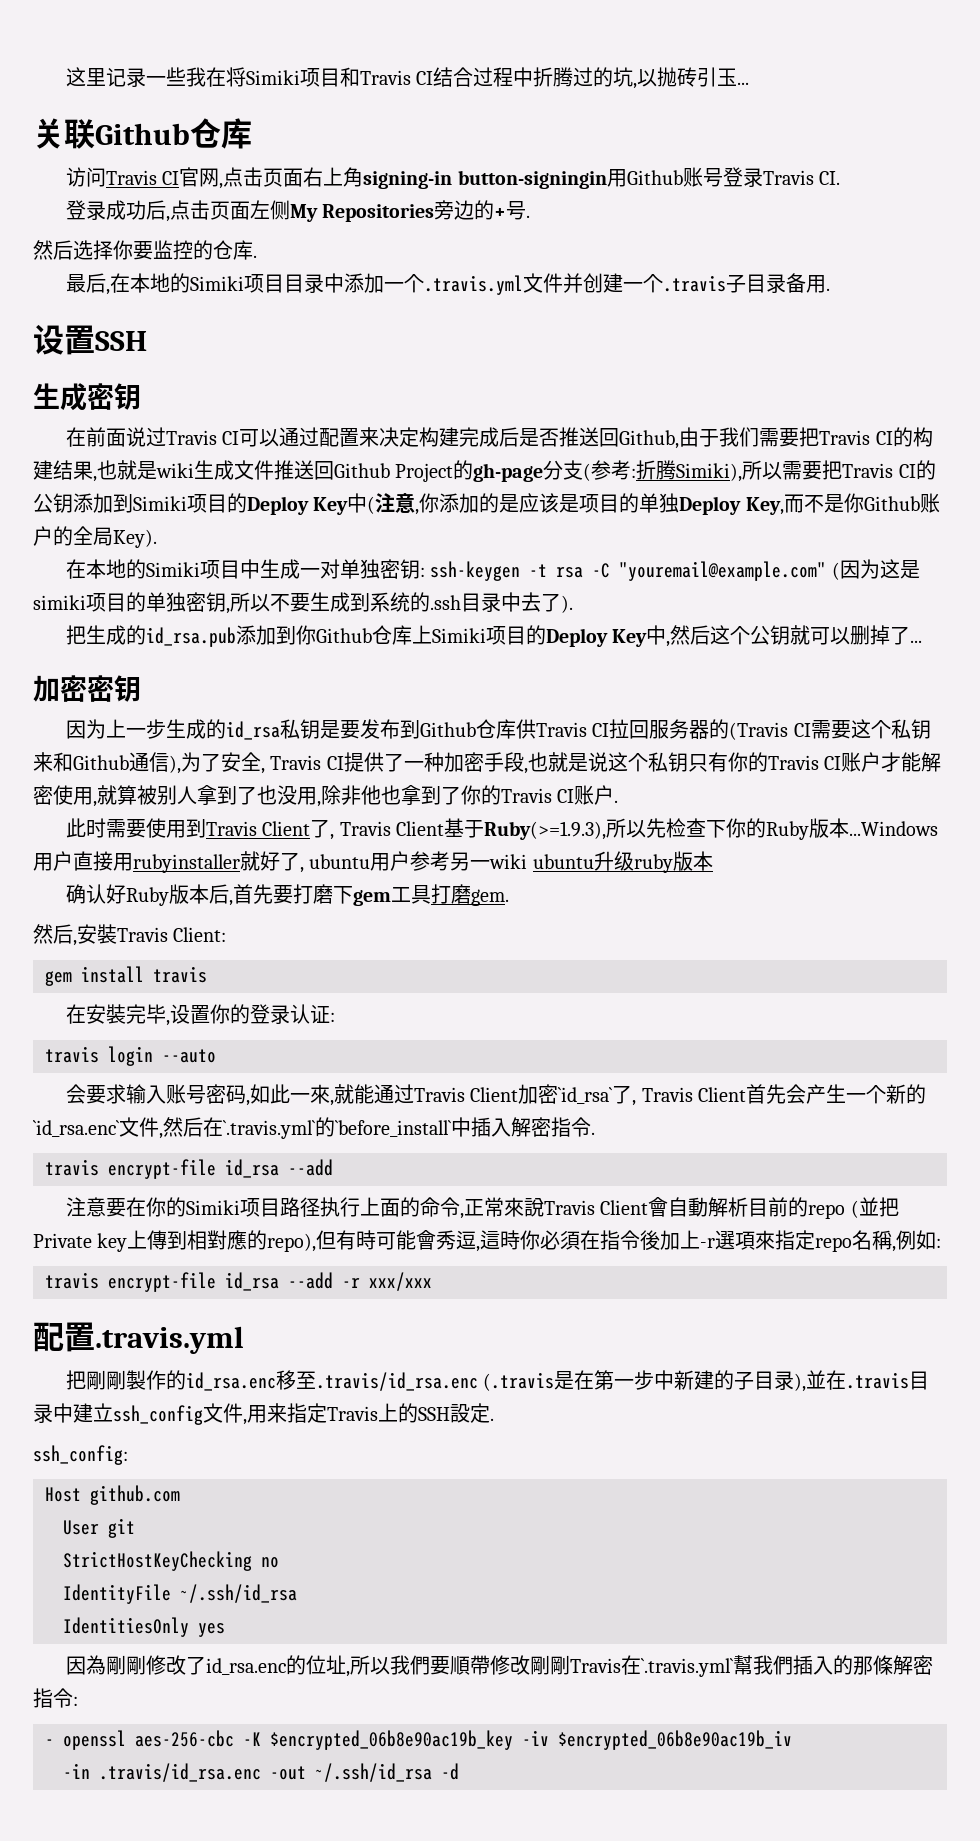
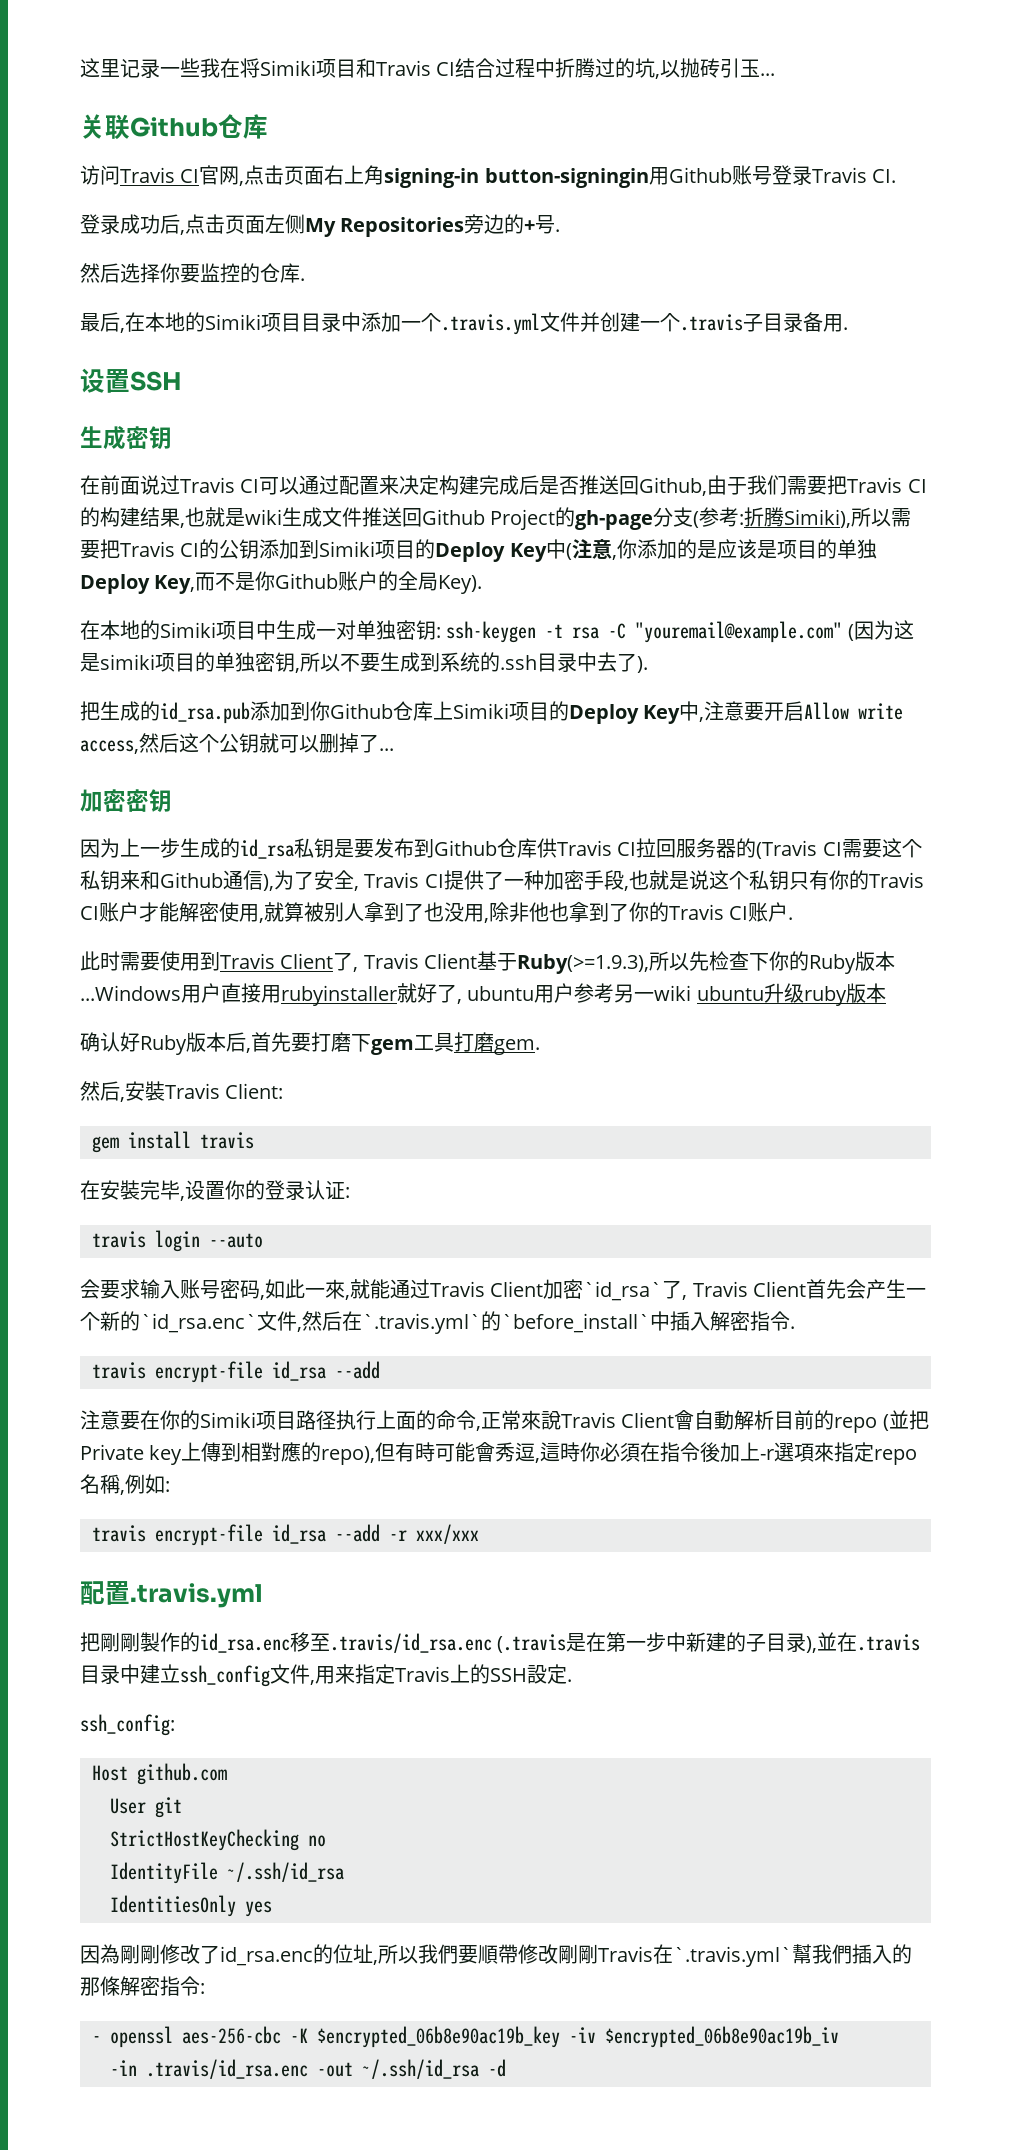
(671, 644) none -> [704,701,904,721] [80,740,139,754] 注意要开启Allow write access,

